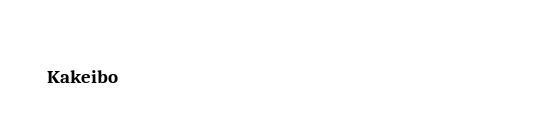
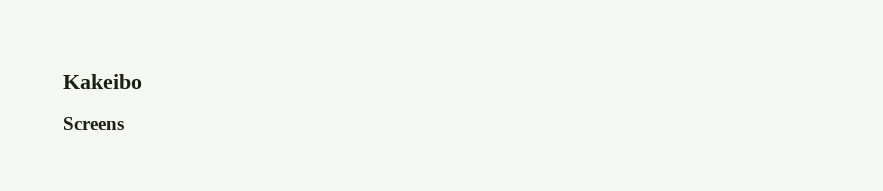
(118, 76) none -> [63,117,124,130] // Screens

